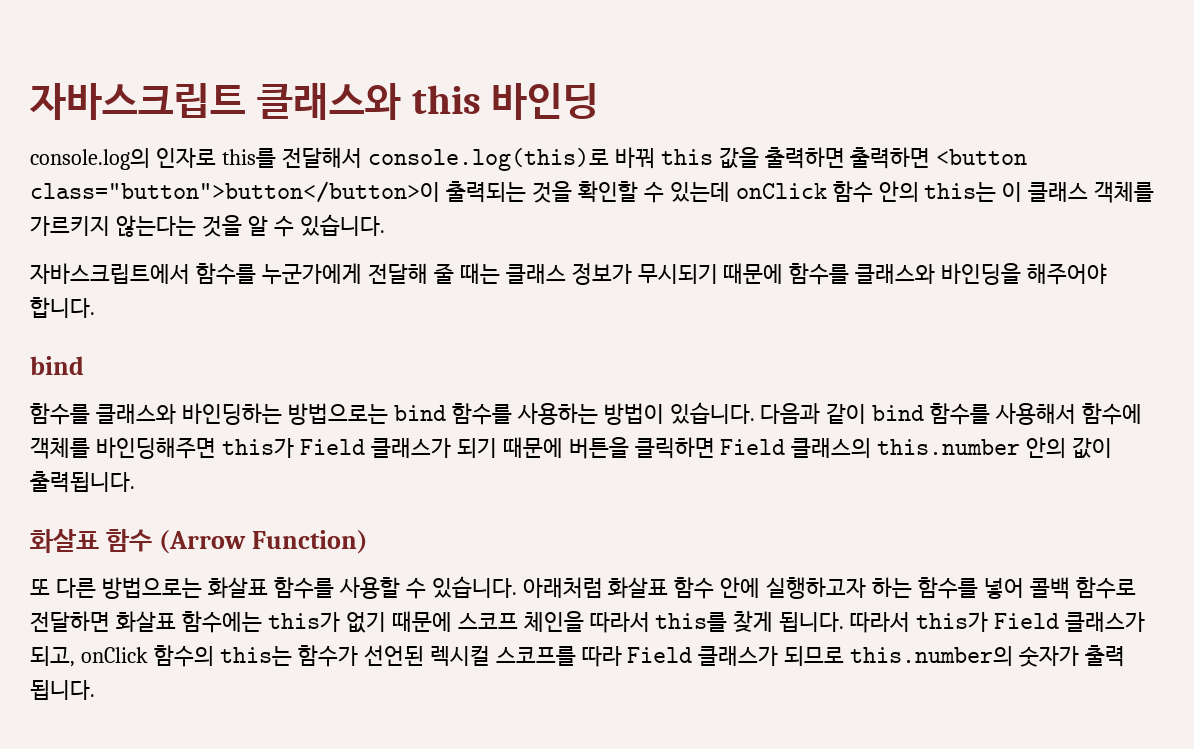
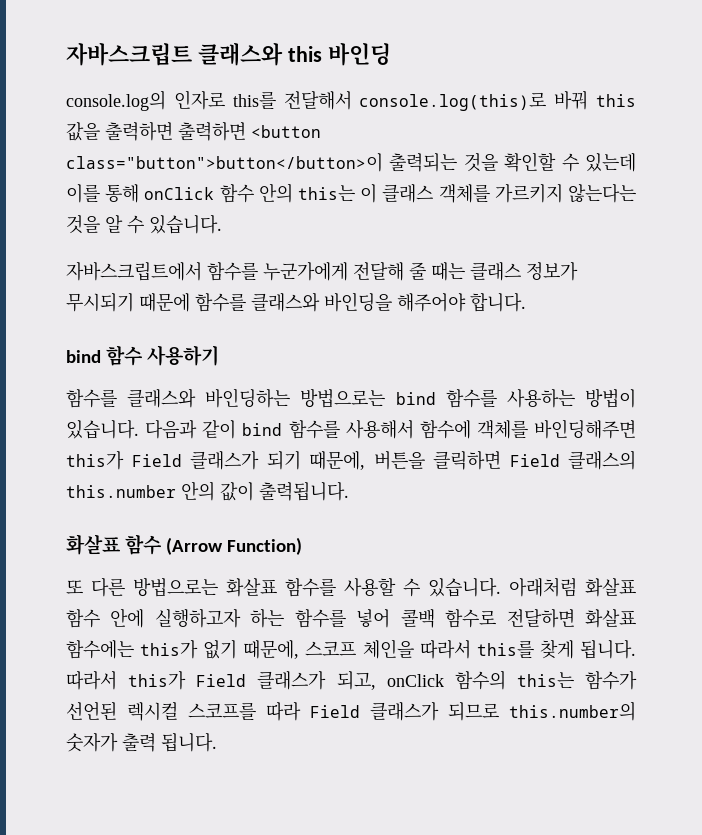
(730, 192) none -> [66,184,140,203] 이를 통해
(84, 365) none -> [106,345,220,366] 함수 사용하기
[502,437,563,458] 때문에 -> [309,451,365,470] 때문에,
[391,611,452,632] 때문에 -> [243,640,300,659] 때문에,

